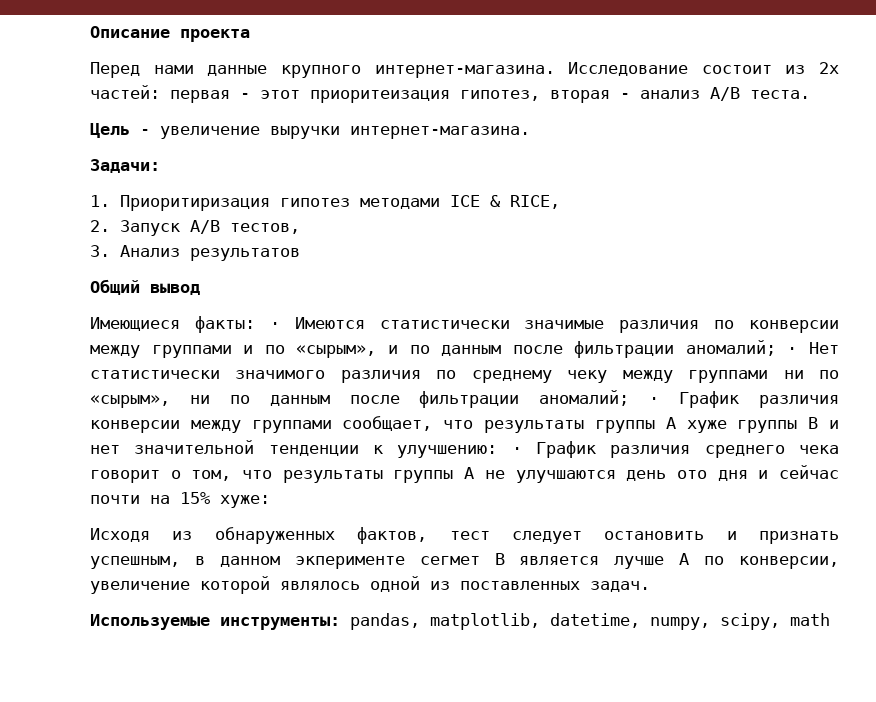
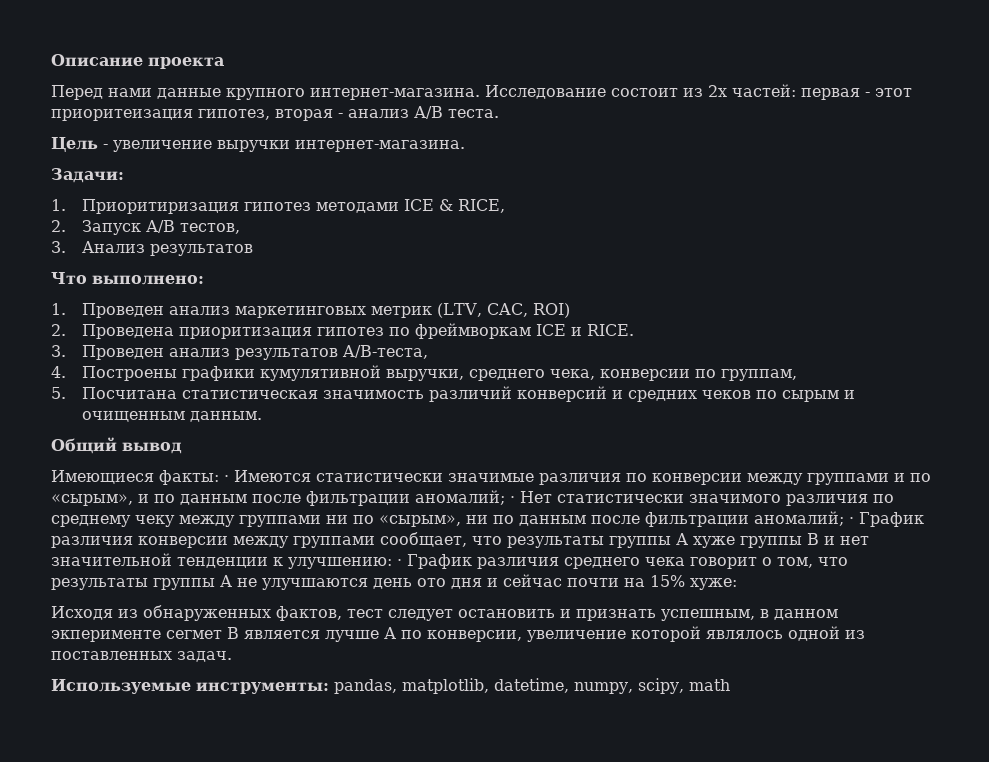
(301, 254) none -> [51,272,204,285] [51,303,570,318] [51,323,635,339] [51,345,429,360] [51,365,798,381] [51,386,856,402] [82,411,263,422] // Что выполнено: // 1. Проведен анализ маркетинговых метрик (LTV, CAC, ROI) // 2. Проведена приоритизация гипотез по фреймворкам ICE и RICE. // 3. Проведен анализ результатов A/B-теста, // 4. Построены графики кумулятивной выручки, среднего чека, конверсии по группам, // 5. Посчитана статистическая значимость различий конверсий и средних чеков по сырым и очищенным данным.

